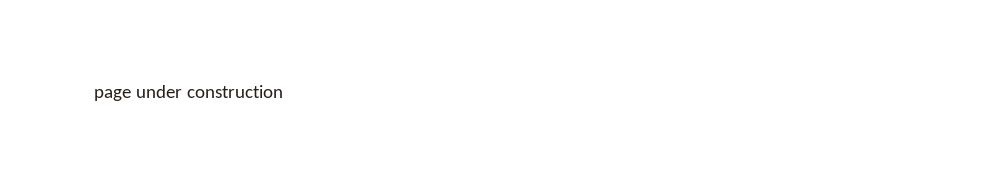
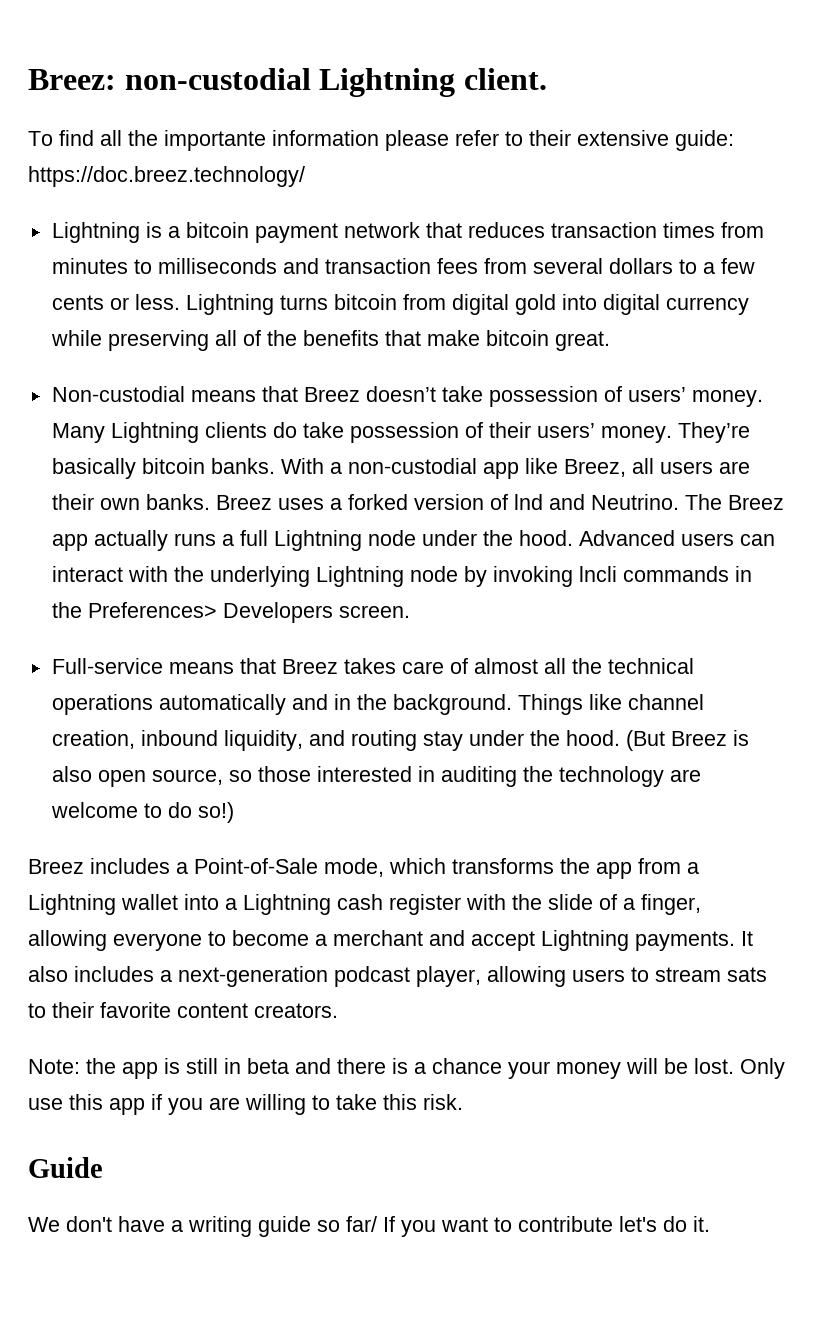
[94,85,283,101] page under construction -> [28,68,547,97] [28,130,734,151] [28,166,305,187] [51,222,764,243] [51,258,755,274] [51,294,749,315] [50,330,610,351] [51,386,763,407] [51,422,750,443] [51,458,750,479] [51,494,784,510] [51,530,775,551] [51,566,752,587] [51,602,410,623] [51,658,694,674] [51,694,704,715] [51,730,749,751] [51,766,701,787] [50,802,234,823] [28,858,699,879] [28,894,701,915] [28,930,753,951] [28,966,767,987] [28,1002,338,1018] [28,1058,785,1079] [28,1094,463,1115] [28,1157,103,1178] [28,1216,710,1237] Breez: non-custodial Lightning client. // To find all the importante information please refer to their extensive guide: https://doc.breez.technology/ // Lightning is a bitcoin payment network that reduces transaction times from minutes to milliseconds and transaction fees from several dollars to a few cents or less. Lightning turns bitcoin from digital gold into digital currency while preserving all of the benefits that make bitcoin great. // Non-custodial means that Breez doesn’t take possession of users’ money. Many Lightning clients do take possession of their users’ money. They’re basically bitcoin banks. With a non-custodial app like Breez, all users are their own banks. Breez uses a forked version of lnd and Neutrino. The Breez app actually runs a full Lightning node under the hood. Advanced users can interact with the underlying Lightning node by invoking lncli commands in the Preferences> Developers screen. // Full-service means that Breez takes care of almost all the technical operations automatically and in the background. Things like channel creation, inbound liquidity, and routing stay under the hood. (But Breez is also open source, so those interested in auditing the technology are welcome to do so!) // Breez includes a Point-of-Sale mode, which transforms the app from a Lightning wallet into a Lightning cash register with the slide of a finger, allowing everyone to become a merchant and accept Lightning payments. It also includes a next-generation podcast player, allowing users to stream sats to their favorite content creators. // Note: the app is still in beta and there is a chance your money will be lost. Only use this app if you are willing to take this risk. // Guide // We don't have a writing guide so far/ If you want to contribute let's do it.

